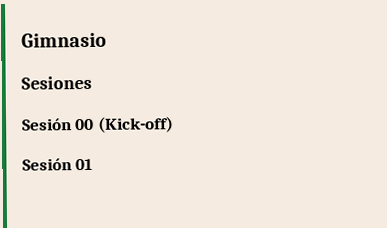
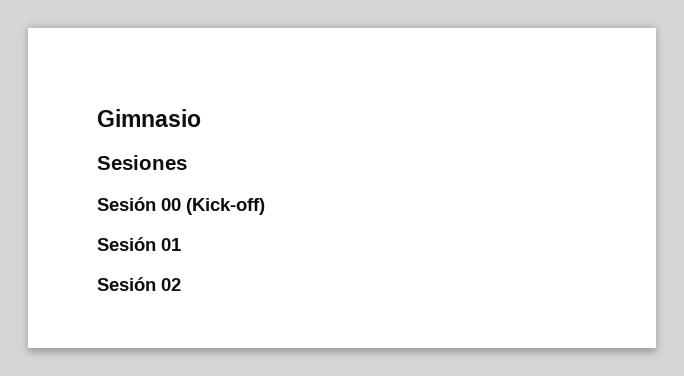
(94, 164) none -> [97,277,181,291] // Sesión 02

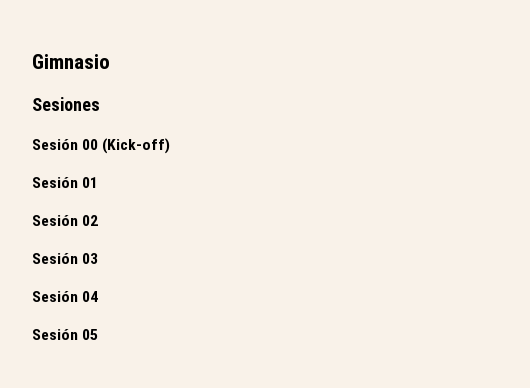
(181, 284) none -> [32,253,99,264] [32,291,99,302] [32,329,99,340] // Sesión 03 // Sesión 04 // Sesión 05

